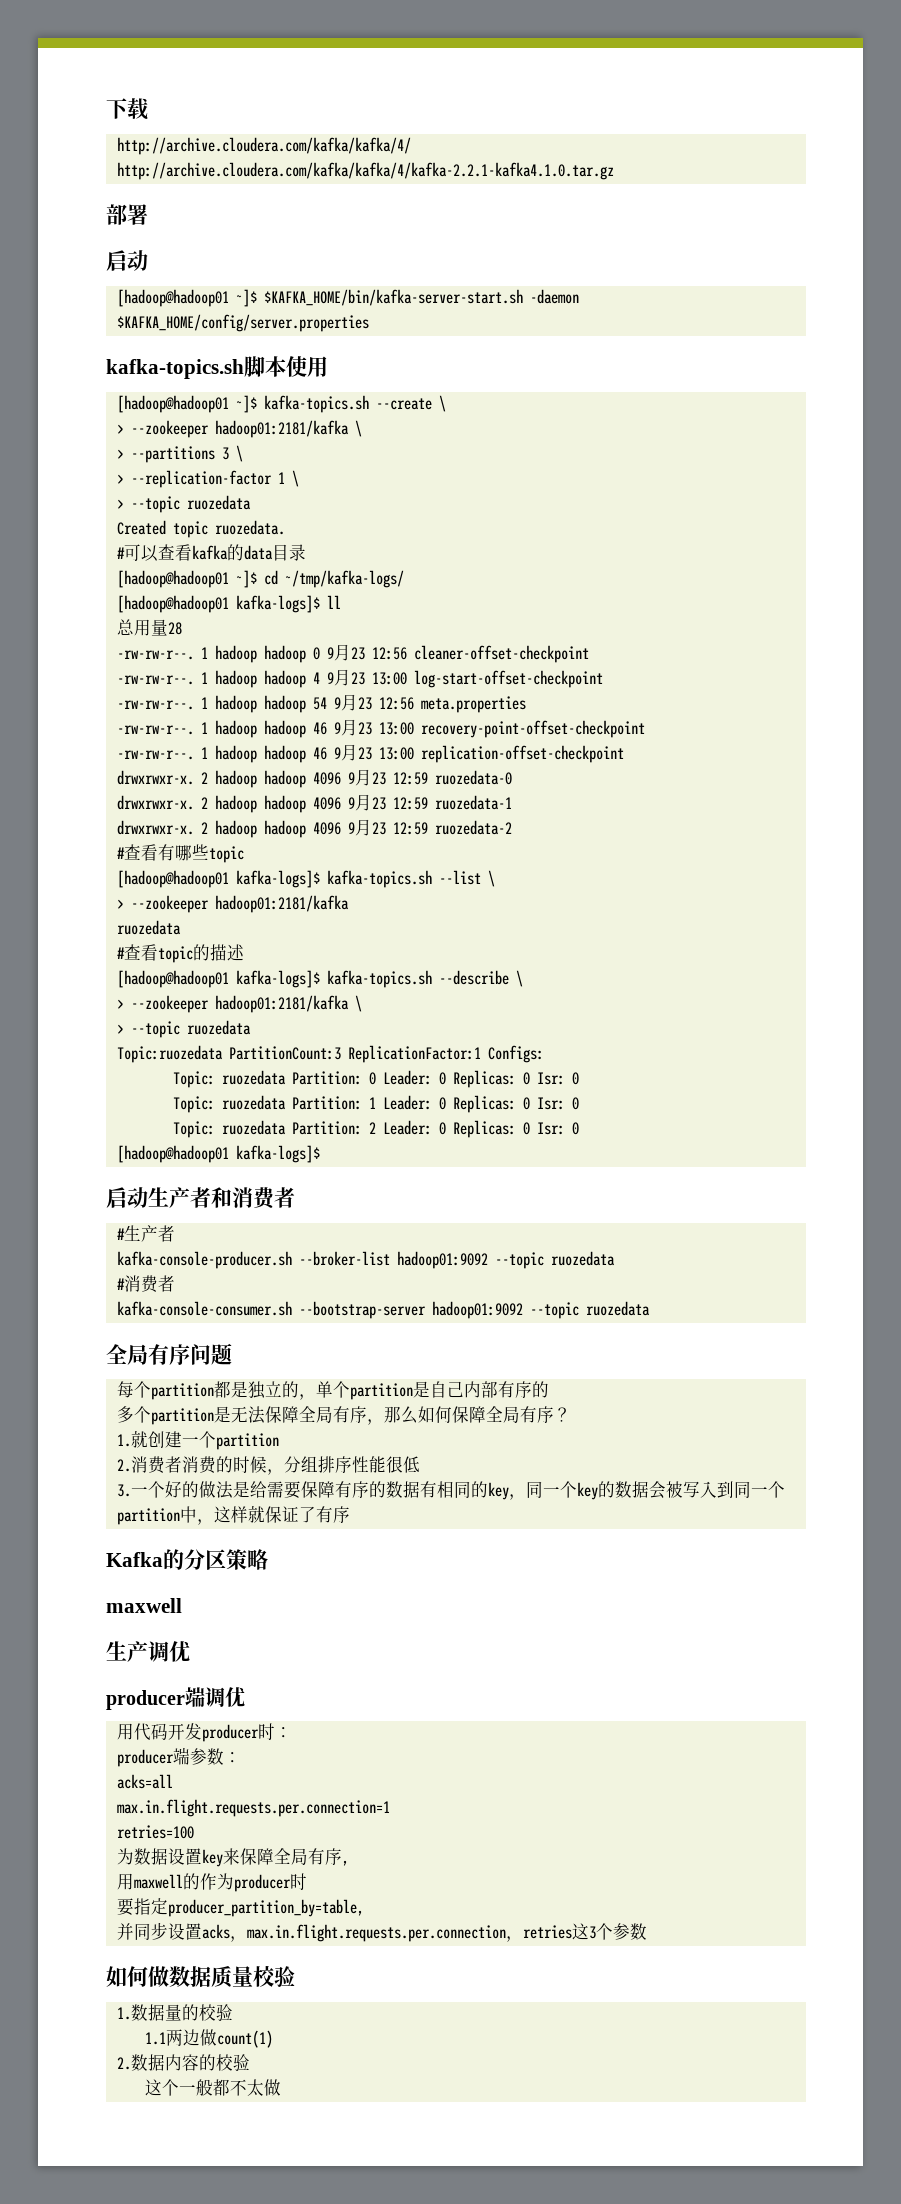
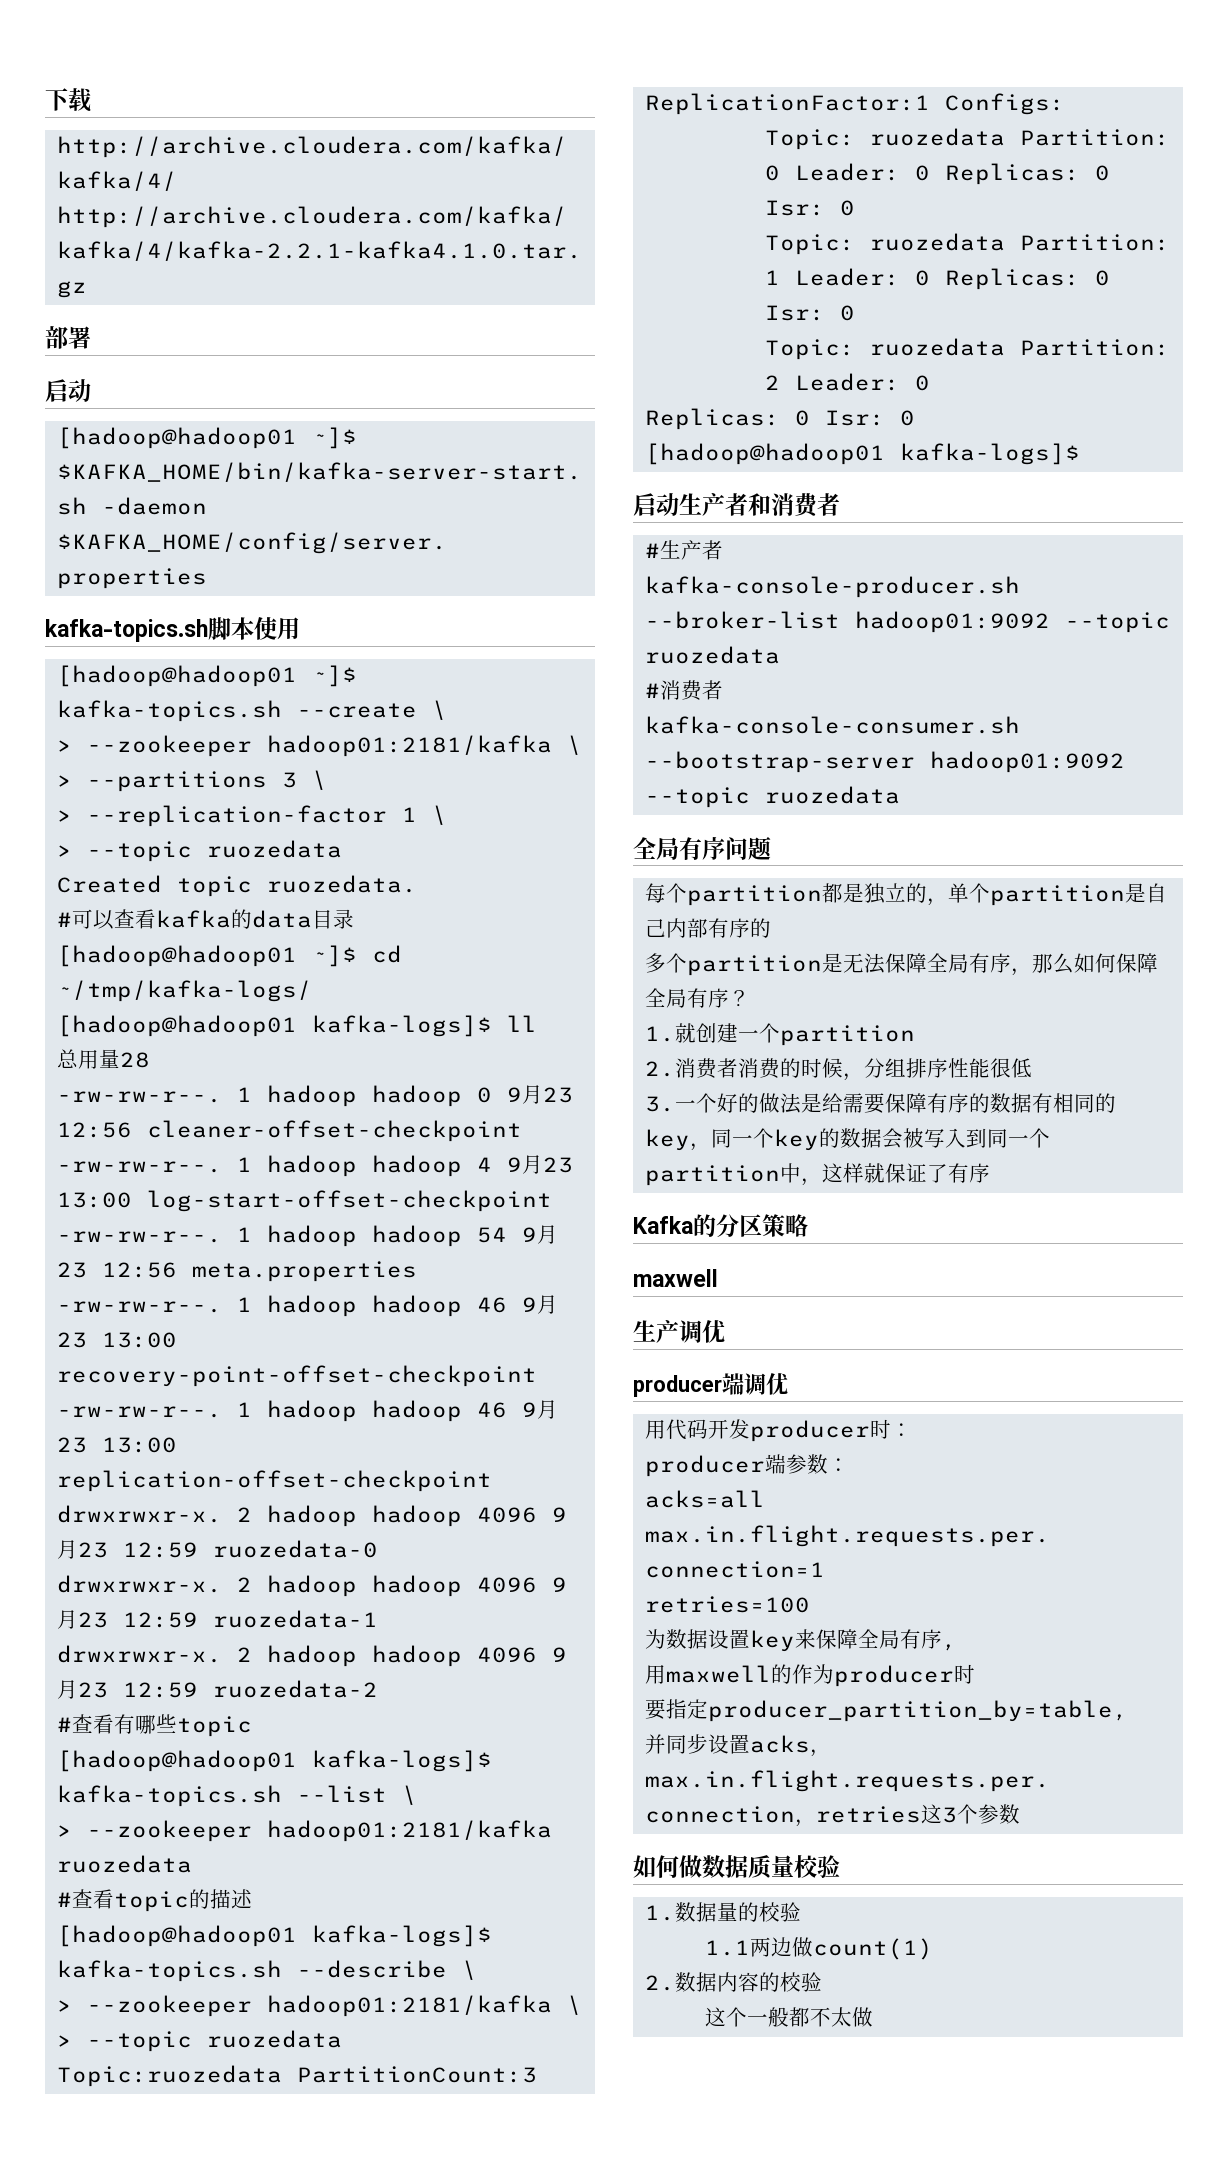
(446, 1128) none -> (930, 383) //

